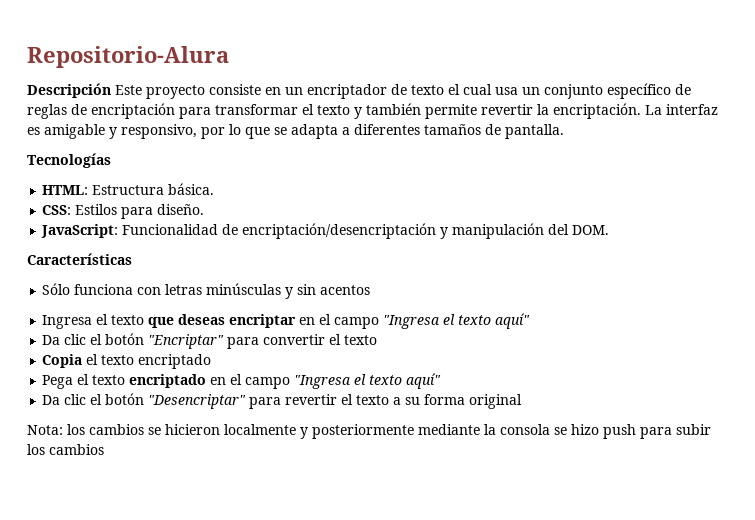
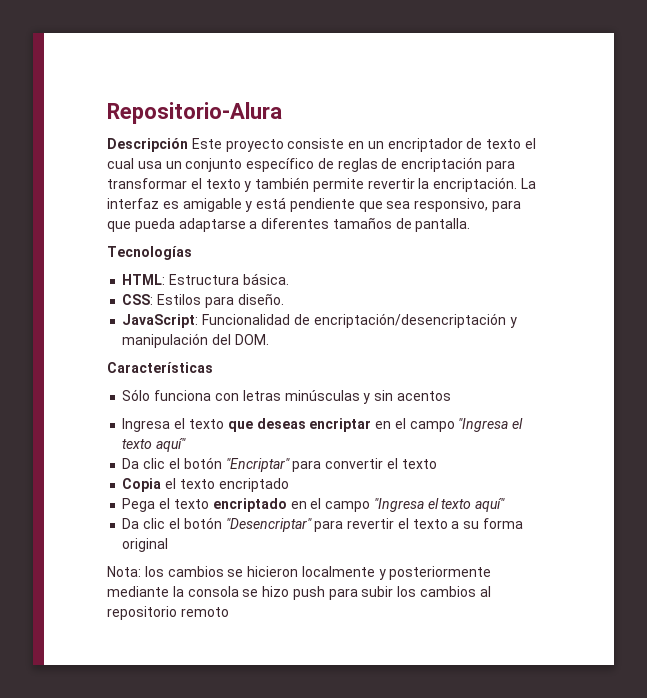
[121,124,338,139] responsivo, por lo que se adapta -> [256,197,522,212] [107,218,246,232] está pendiente que sea responsivo, para que pueda adaptarse
(104, 449) none -> [479,586,491,597] [107,606,229,620] al repositorio remoto

